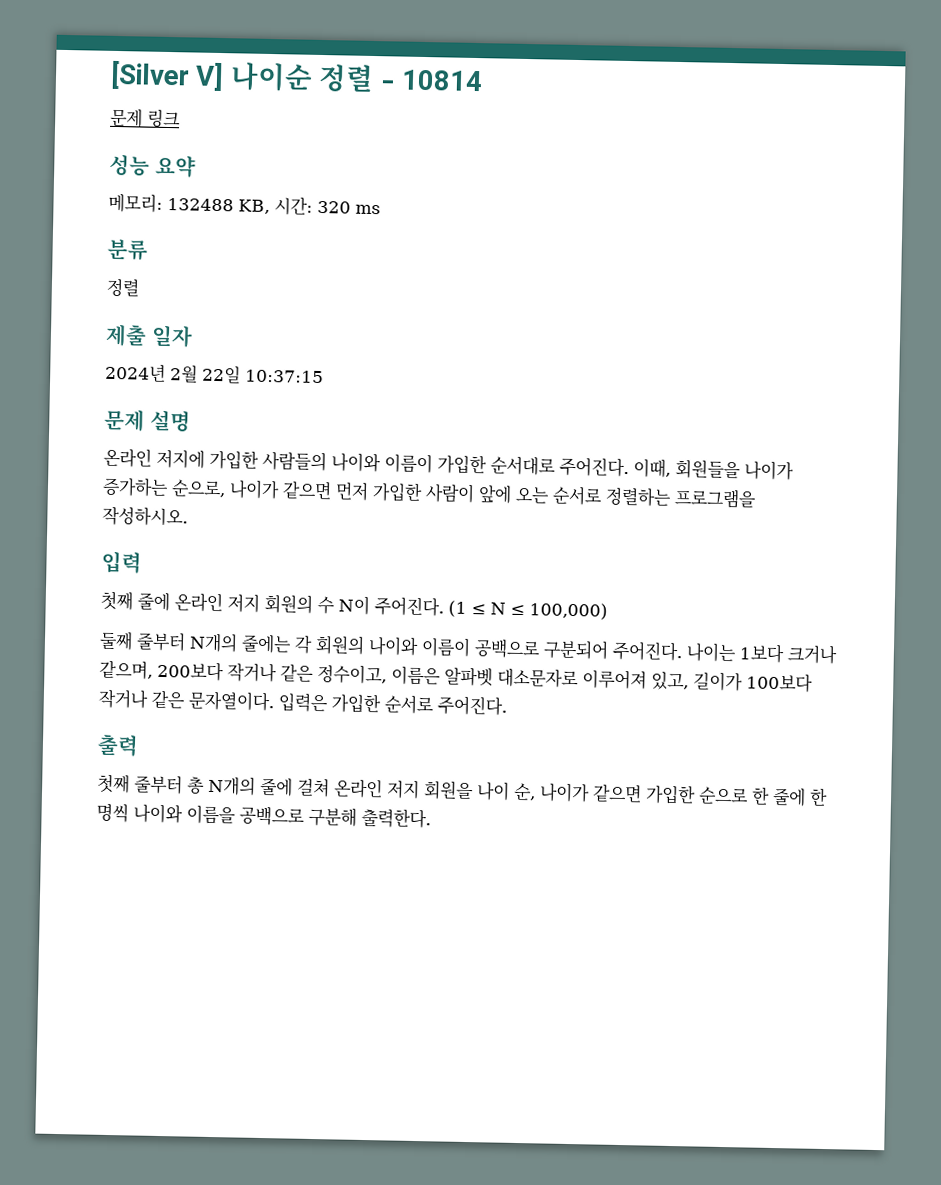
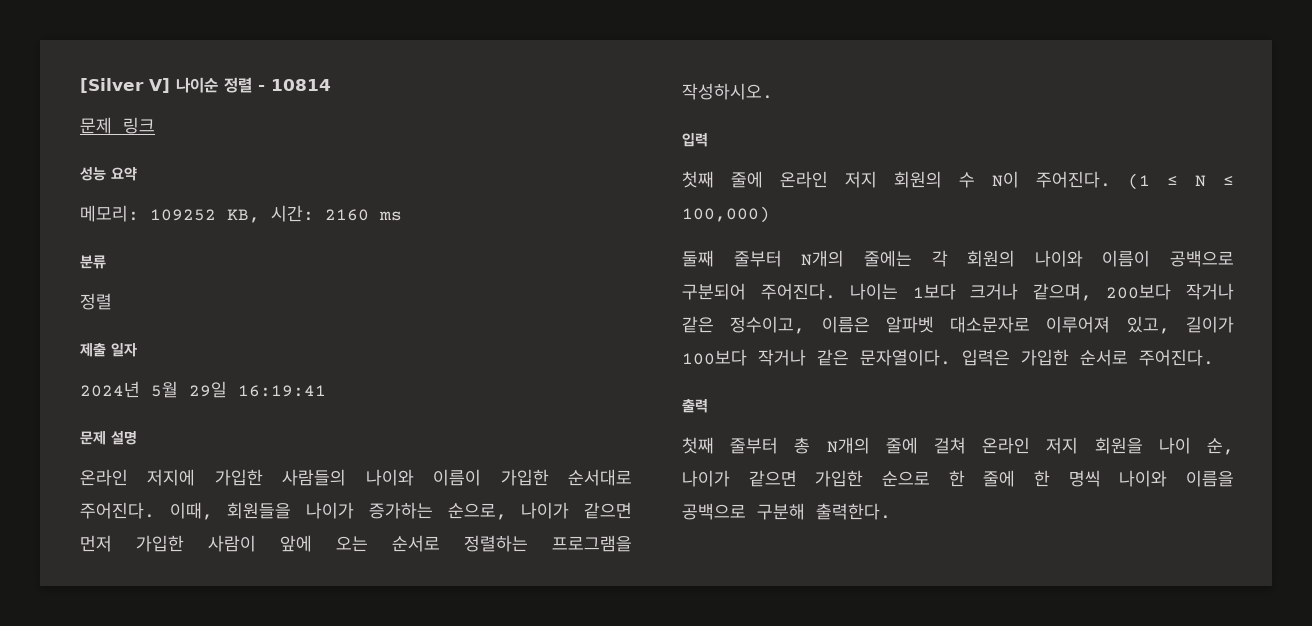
[167,198,234,212] 132488 -> [150,209,216,221] 109252
[317,200,351,214] 320 -> [325,209,369,221] 2160
[170,365,324,384] 2월 22일 10:37:15 -> [151,381,326,398] 5월 29일 16:19:41

